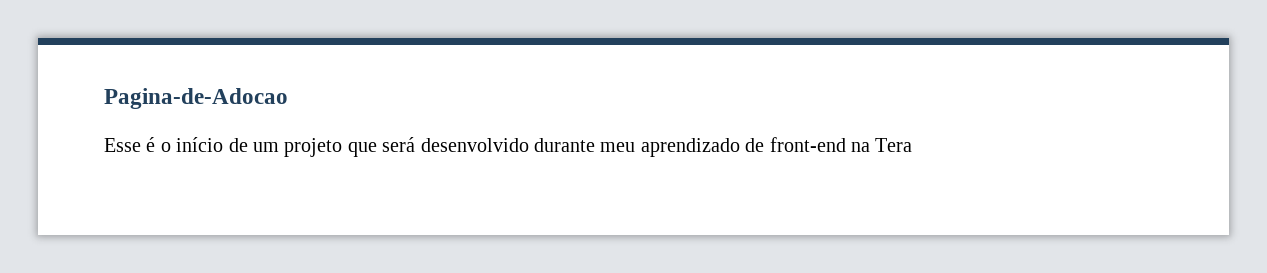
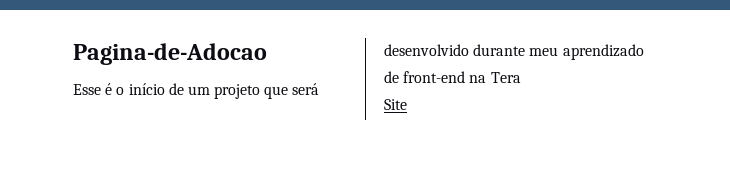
(913, 145) none -> [384,99,407,110] // Site

